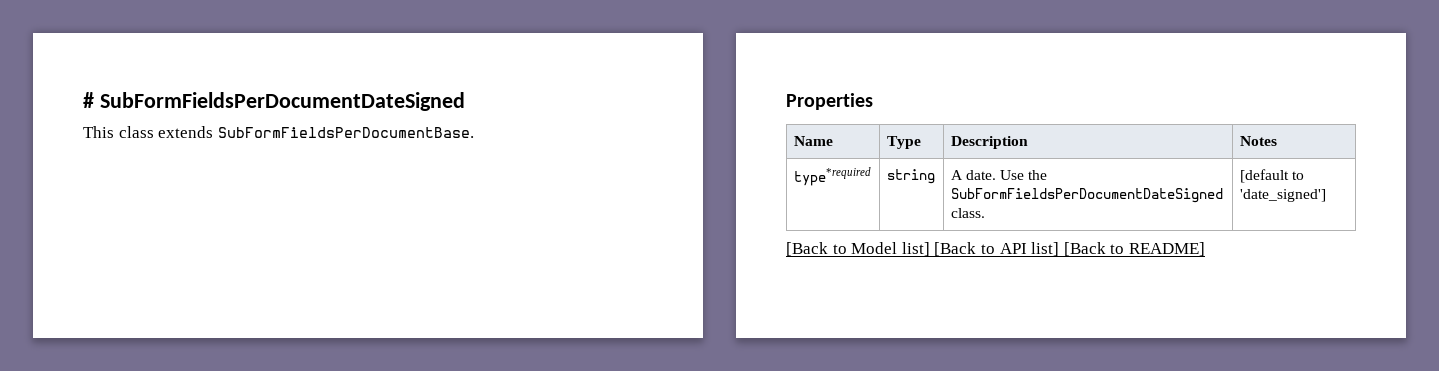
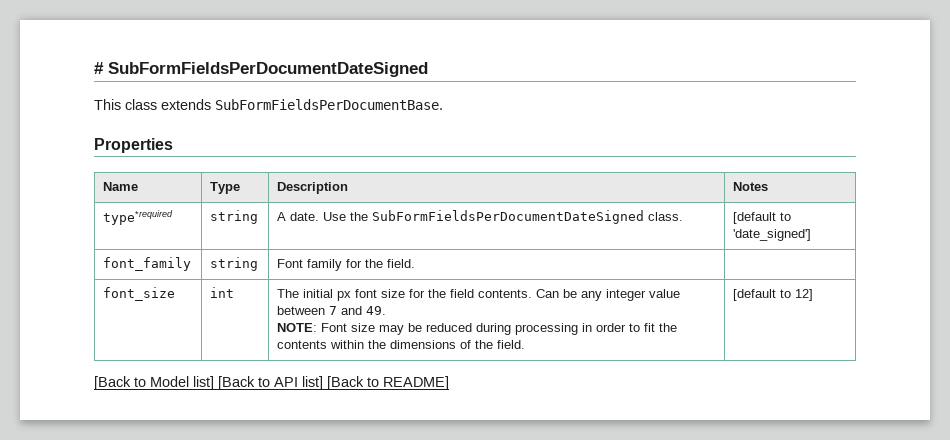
(1326, 195) none -> [103,257,192,271] [210,257,259,271] [277,259,416,271] [103,287,176,301] [210,287,235,298] [277,289,681,301] [277,306,387,315] [277,323,678,335] [277,340,526,349] [733,289,814,301] // font_family | string | Font family for the field. | // font_size | int | The initial px font size for the field contents. Can be any integer value between 7 and 49. // NOTE: Font size may be reduced during processing in order to fit the contents within the dimensions of the field. | [default to 12]

